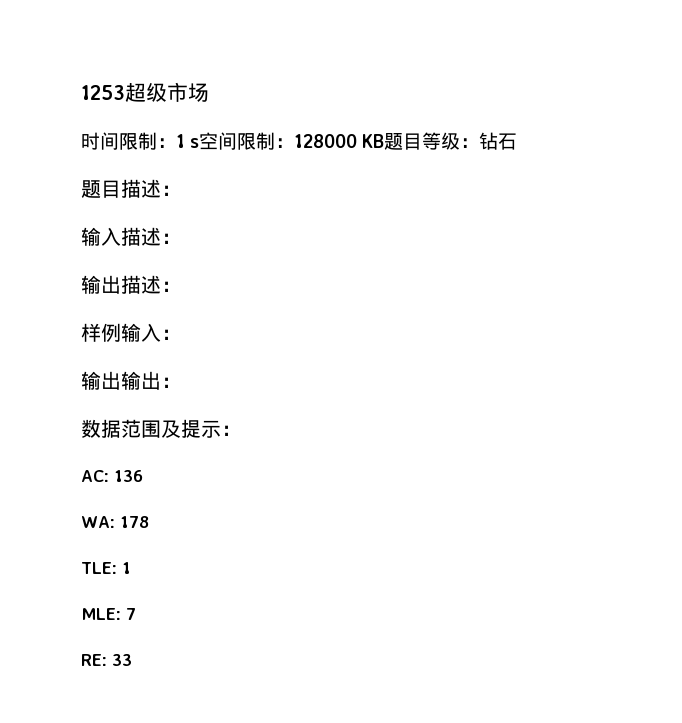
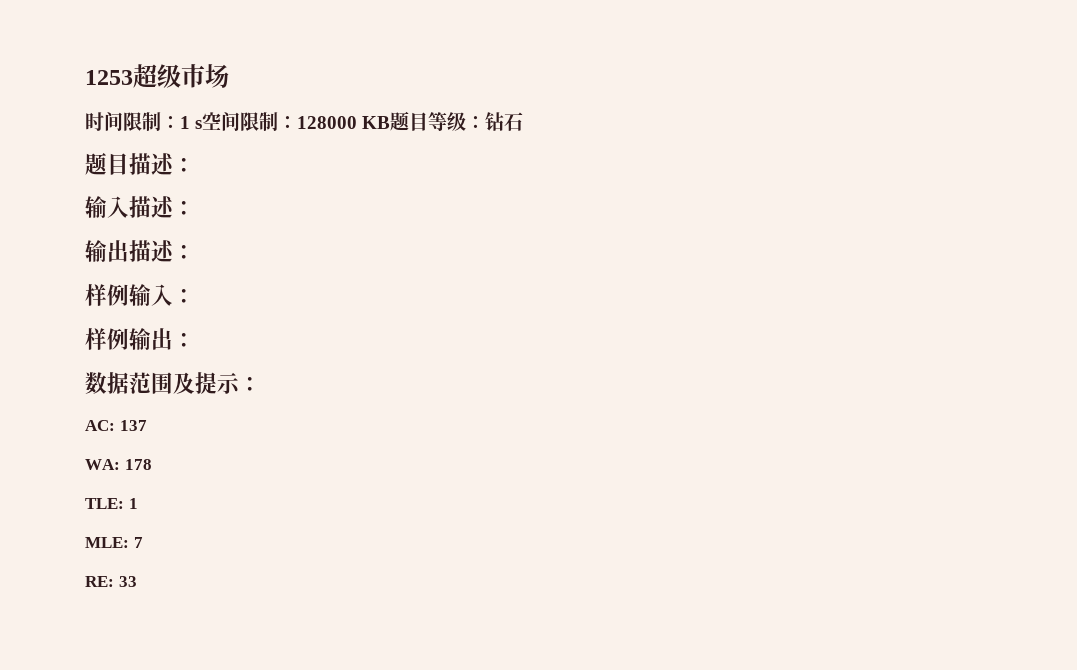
[81,371,121,390] 输出 -> [85,328,129,350] 样例
[114,470,143,482] 136 -> [119,420,147,431] 137

